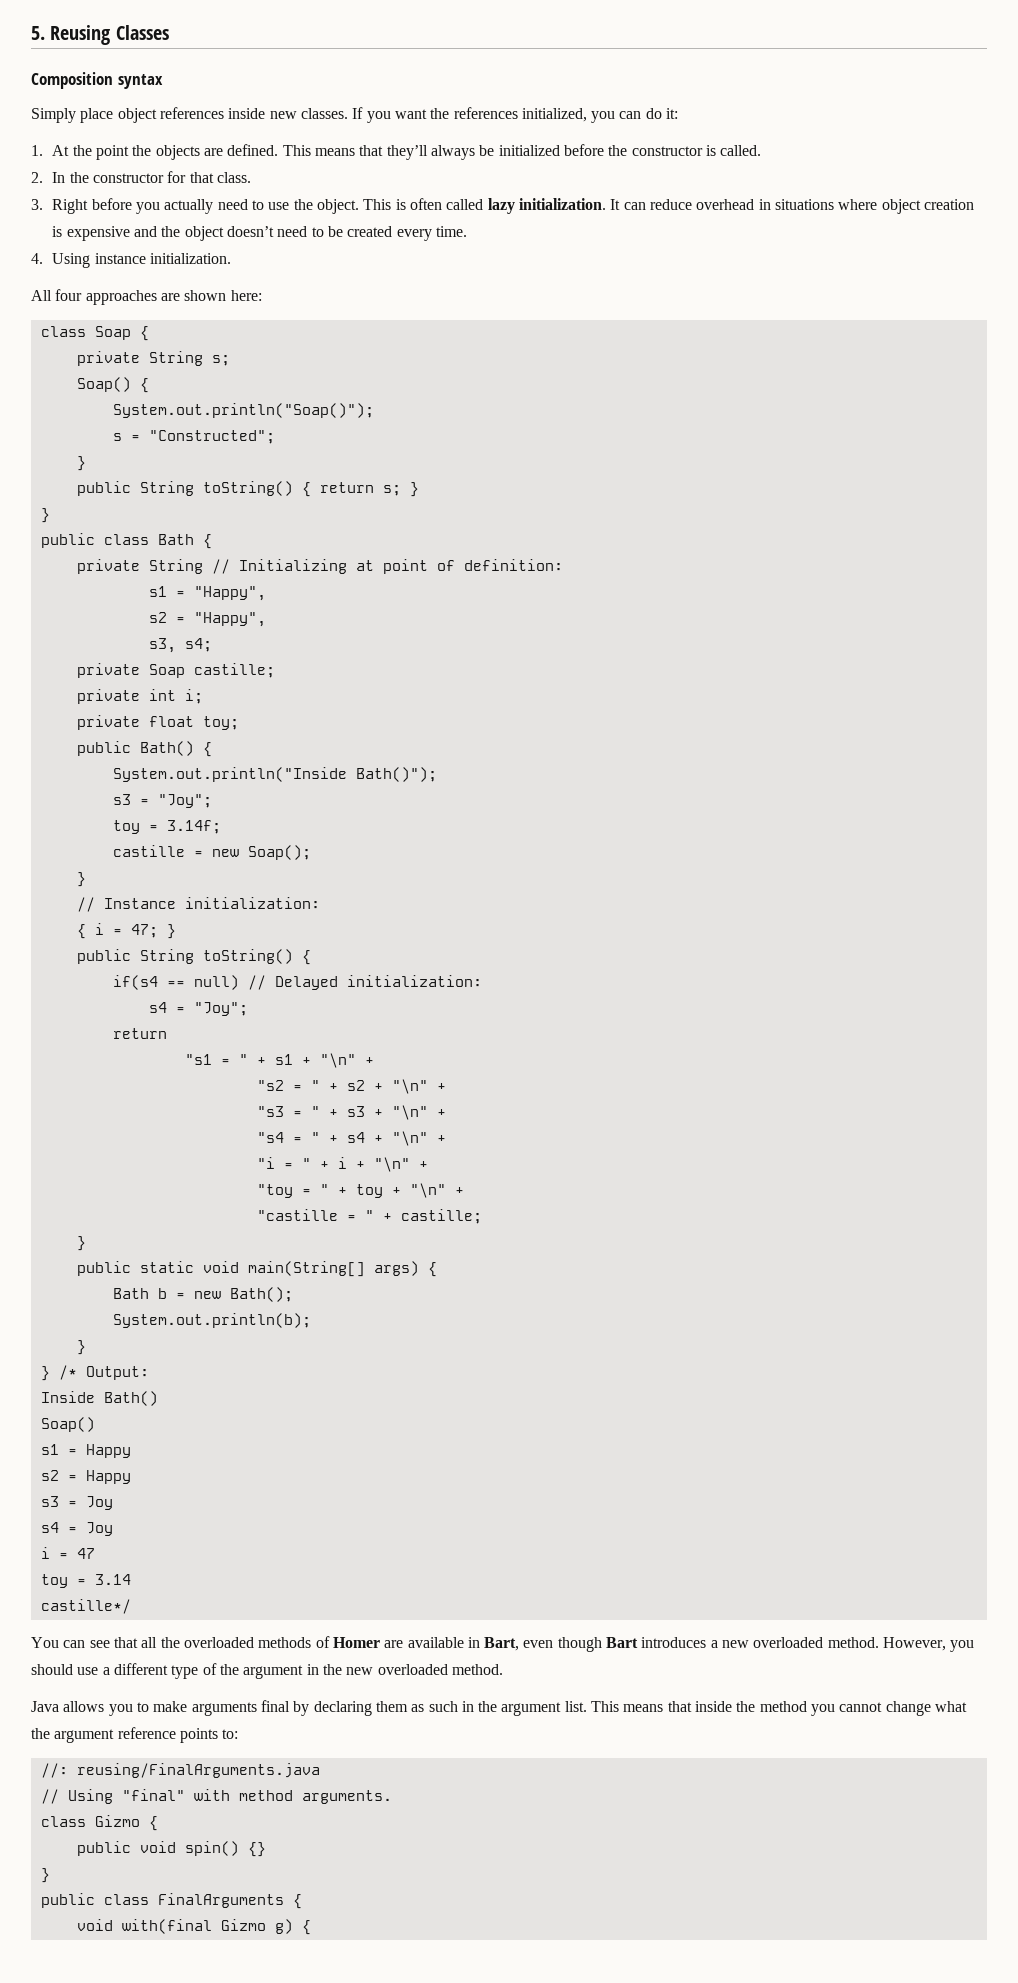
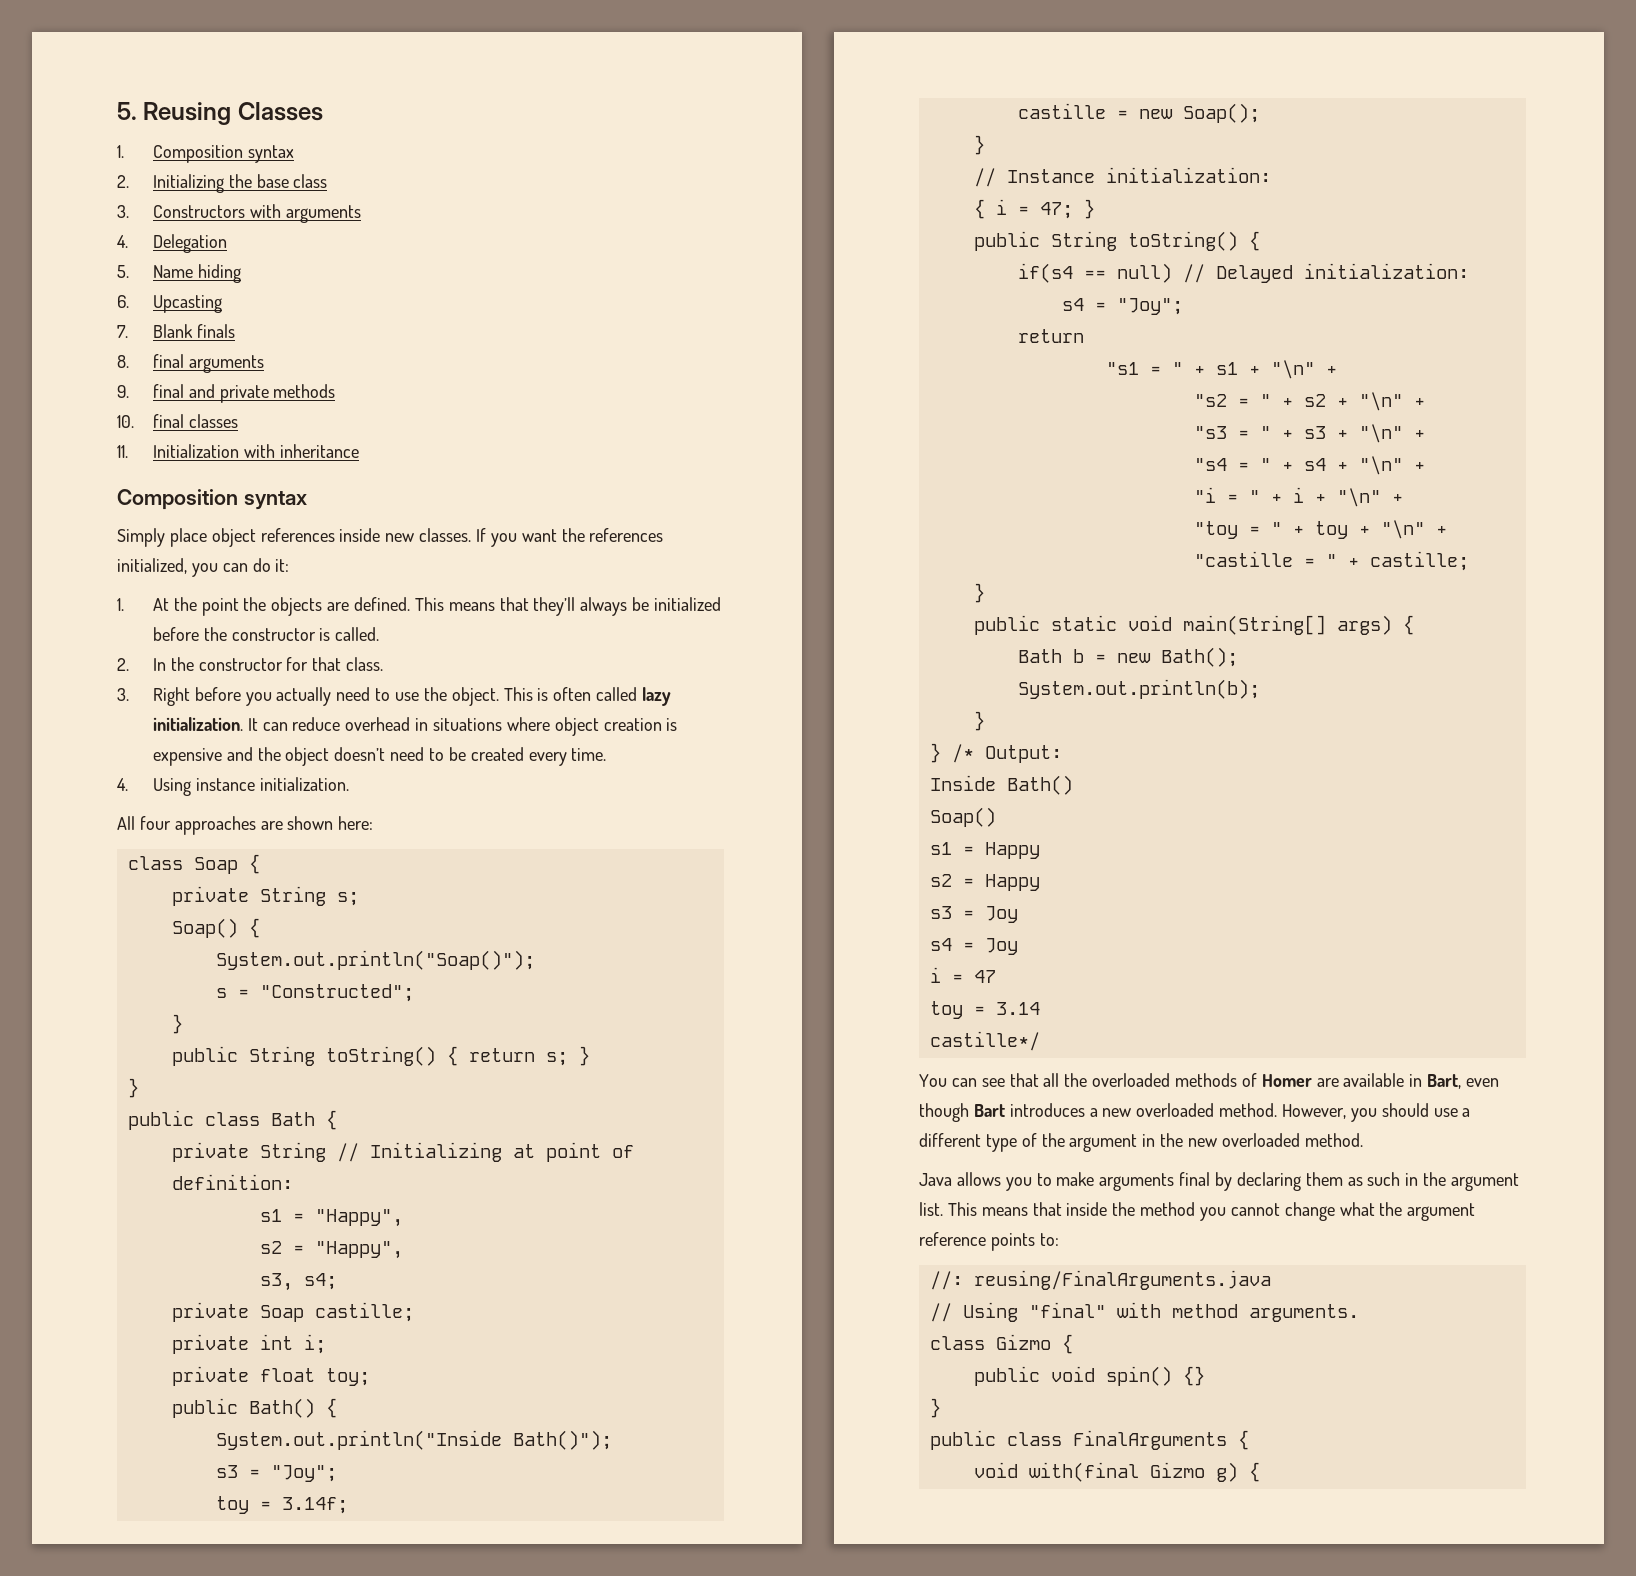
(169, 32) none -> [117,145,294,163] [117,174,328,193] [117,204,361,223] [117,234,227,253] [117,264,241,283] [117,295,222,313] [117,324,235,338] [117,354,264,373] [117,384,336,403] [117,414,238,428] [117,444,359,458] // 1. Composition syntax // 2. Initializing the base class // 3. Constructors with arguments // 4. Delegation // 5. Name hiding // 6. Upcasting // 7. Blank finals // 8. final arguments // 9. final and private methods // 10. final classes // 11. Initialization with inheritance

